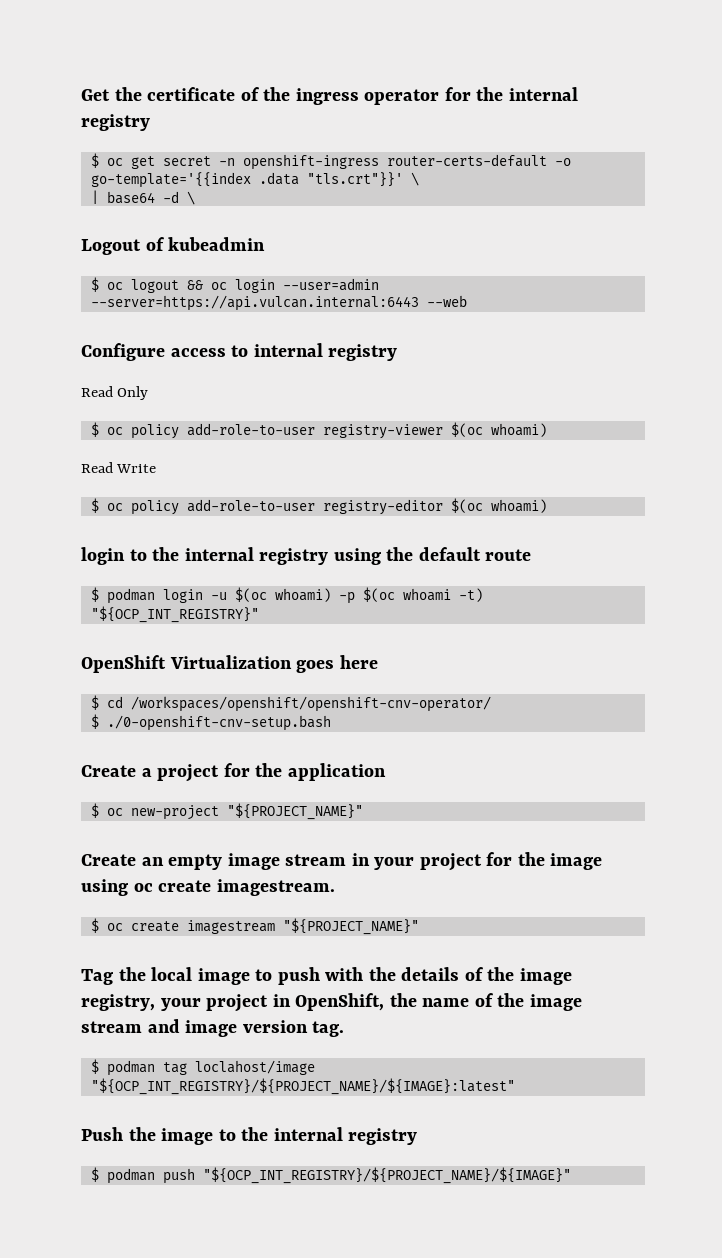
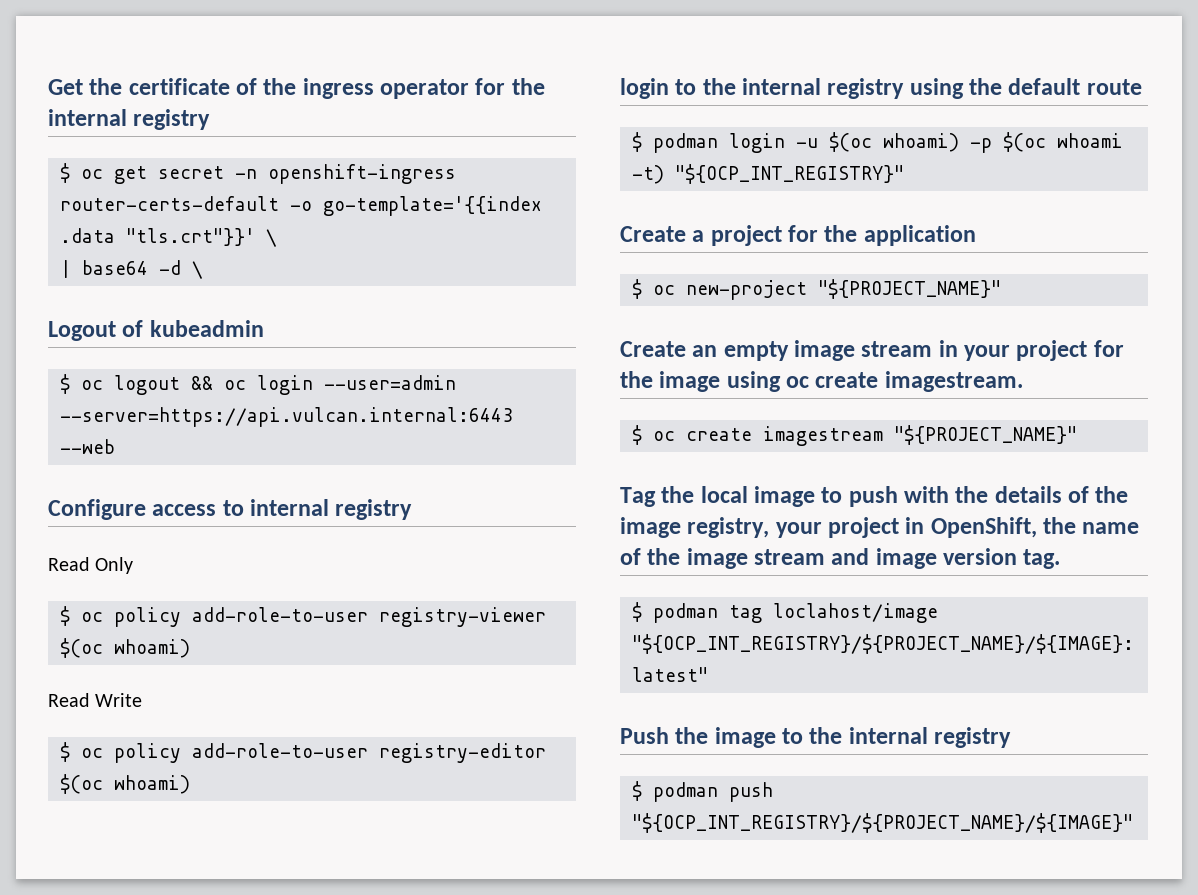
[81,655,378,673] [90,695,491,712] [90,714,331,731] // OpenShift Virtualization goes here // $ cd /workspaces/openshift/openshift-cnv-operator/ // $ ./0-openshift-cnv-setup.bash -> (904, 174) none

